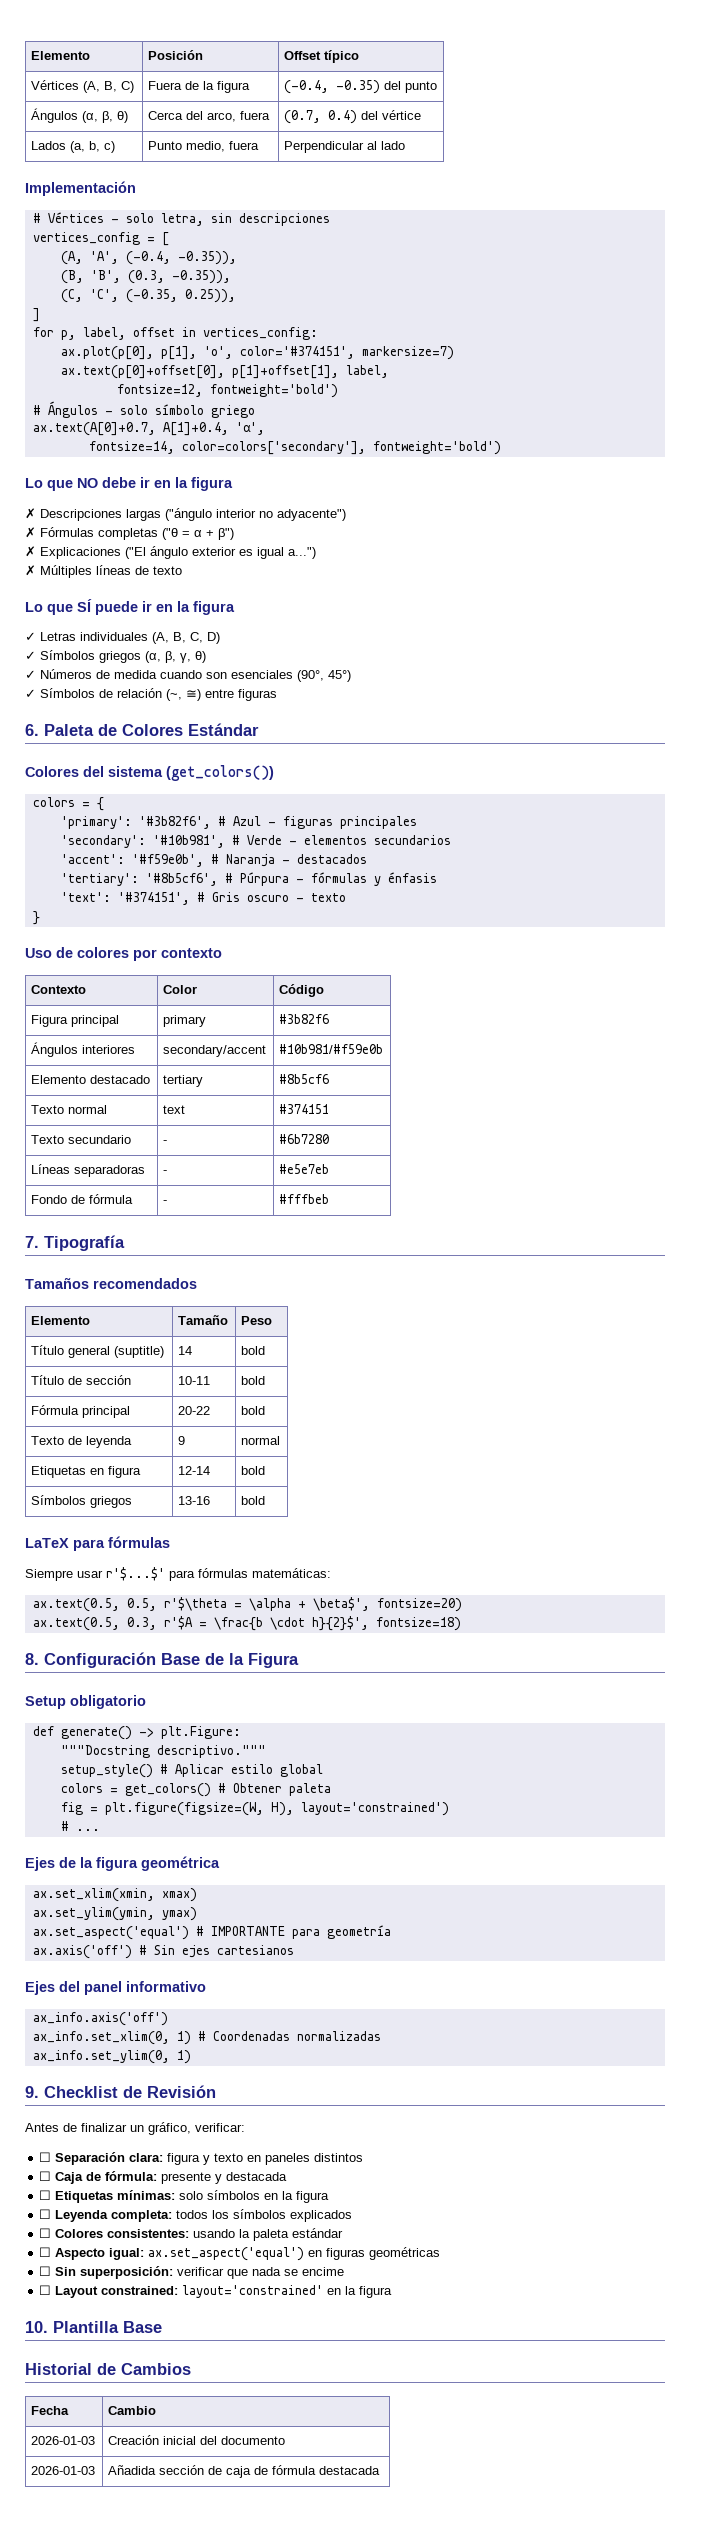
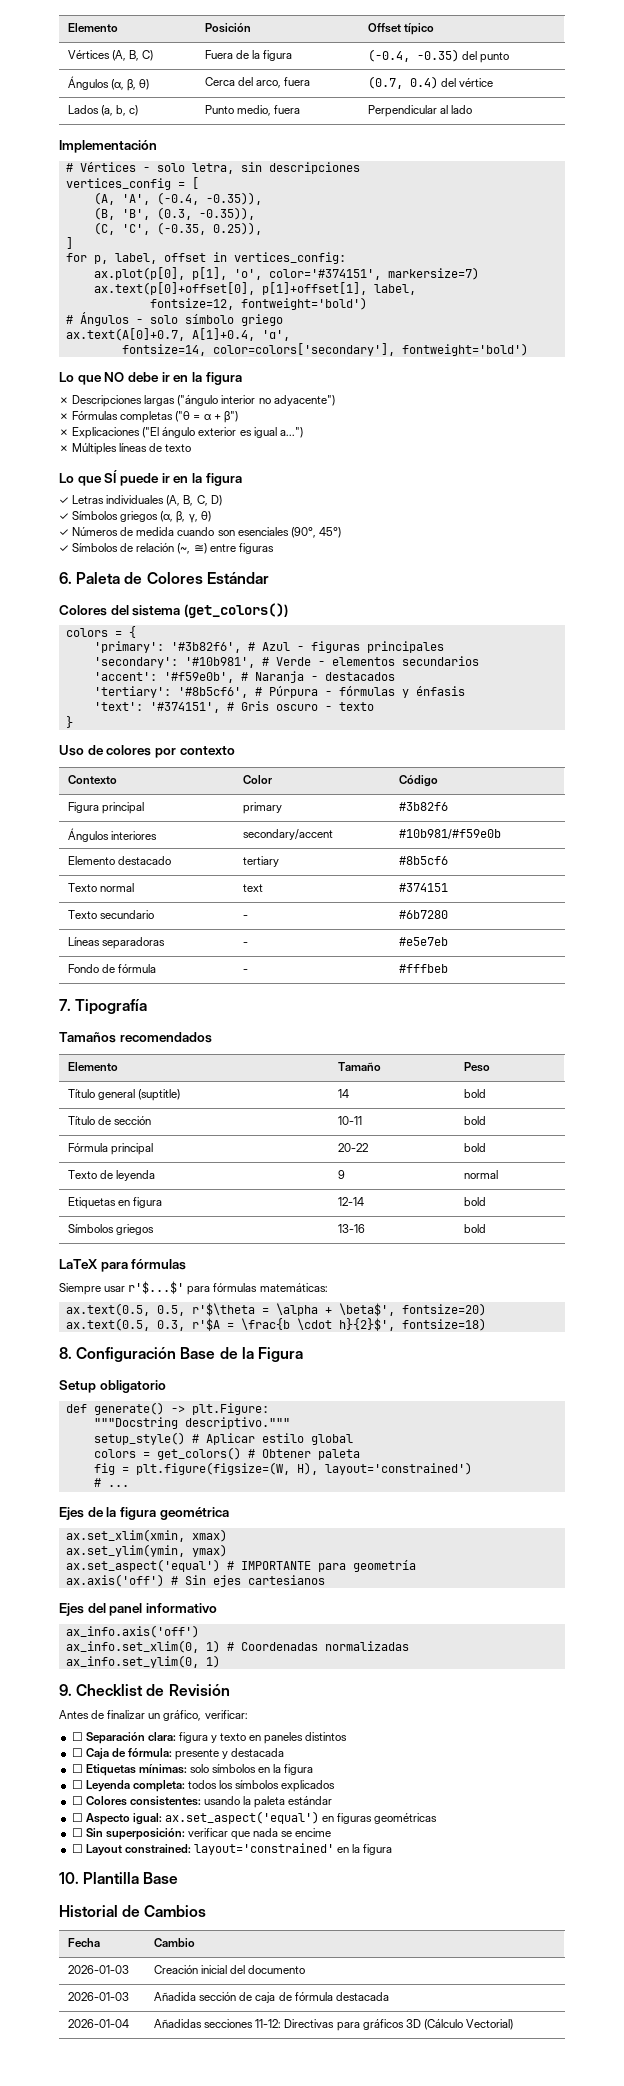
(381, 2470) none -> [68,2019,130,2028] [154,2019,513,2031] // 2026-01-04 | Añadidas secciones 11-12: Directivas para gráficos 3D (Cálculo Vectorial)

